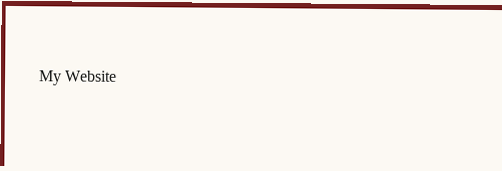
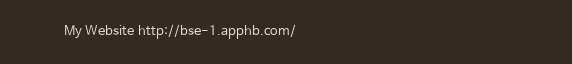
(118, 76) none -> [137,24,296,39] http://bse-1.apphb.com/

